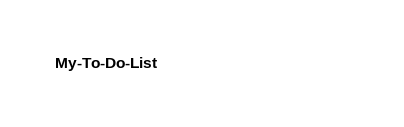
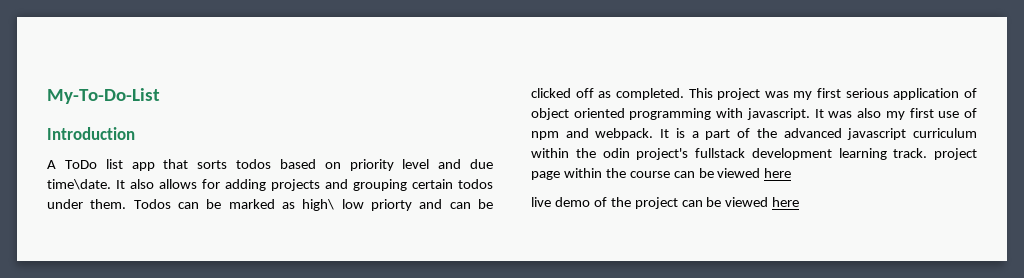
(157, 64) none -> [47,127,135,140] [47,159,493,171] [47,179,493,191] [47,199,493,211] [531,88,977,100] [531,108,978,120] [531,128,977,140] [531,148,977,160] [531,168,792,180] [531,197,800,209] // Introduction // A ToDo list app that sorts todos based on priority level and due time\date. It also allows for adding projects and grouping certain todos under them. Todos can be marked as high\ low priorty and can be clicked off as completed. This project was my first serious application of object oriented programming with javascript. It was also my first use of npm and webpack. It is a part of the advanced javascript curriculum within the odin project's fullstack development learning track. project page within the course can be viewed here // live demo of the project can be viewed here

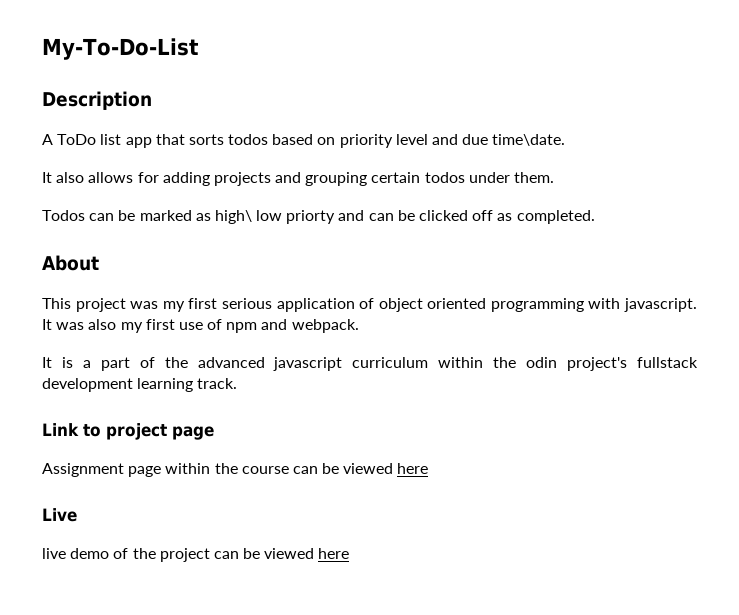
[47,127,135,140] Introduction -> [42,91,152,110] Description
(111, 184) none -> (566, 140) //
(127, 204) none -> (555, 177) //
(684, 94) none -> [42,255,99,271] // About //
(654, 134) none -> (359, 326) //
(928, 153) none -> [42,423,101,437] // Link to
(560, 175) none -> [42,463,162,477] // Assignment page
(792, 173) none -> [42,508,77,522] // Live

